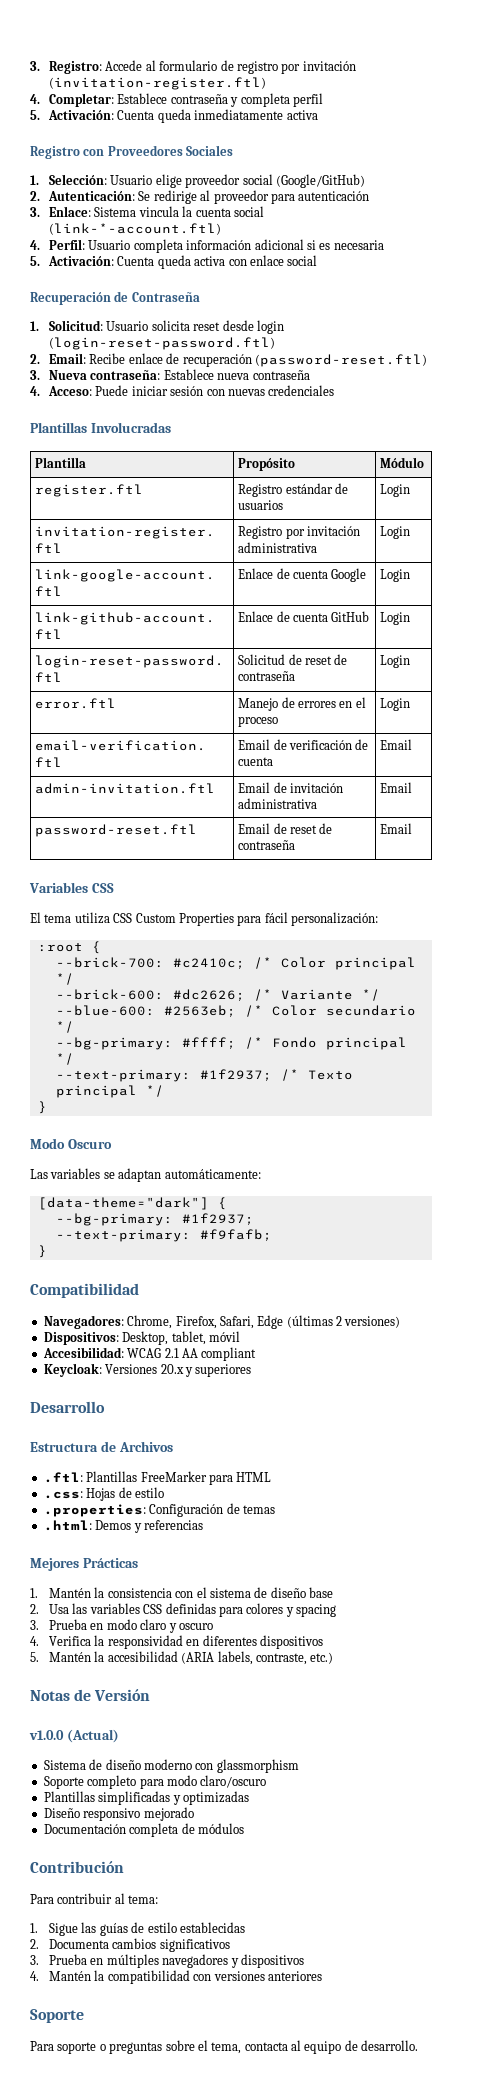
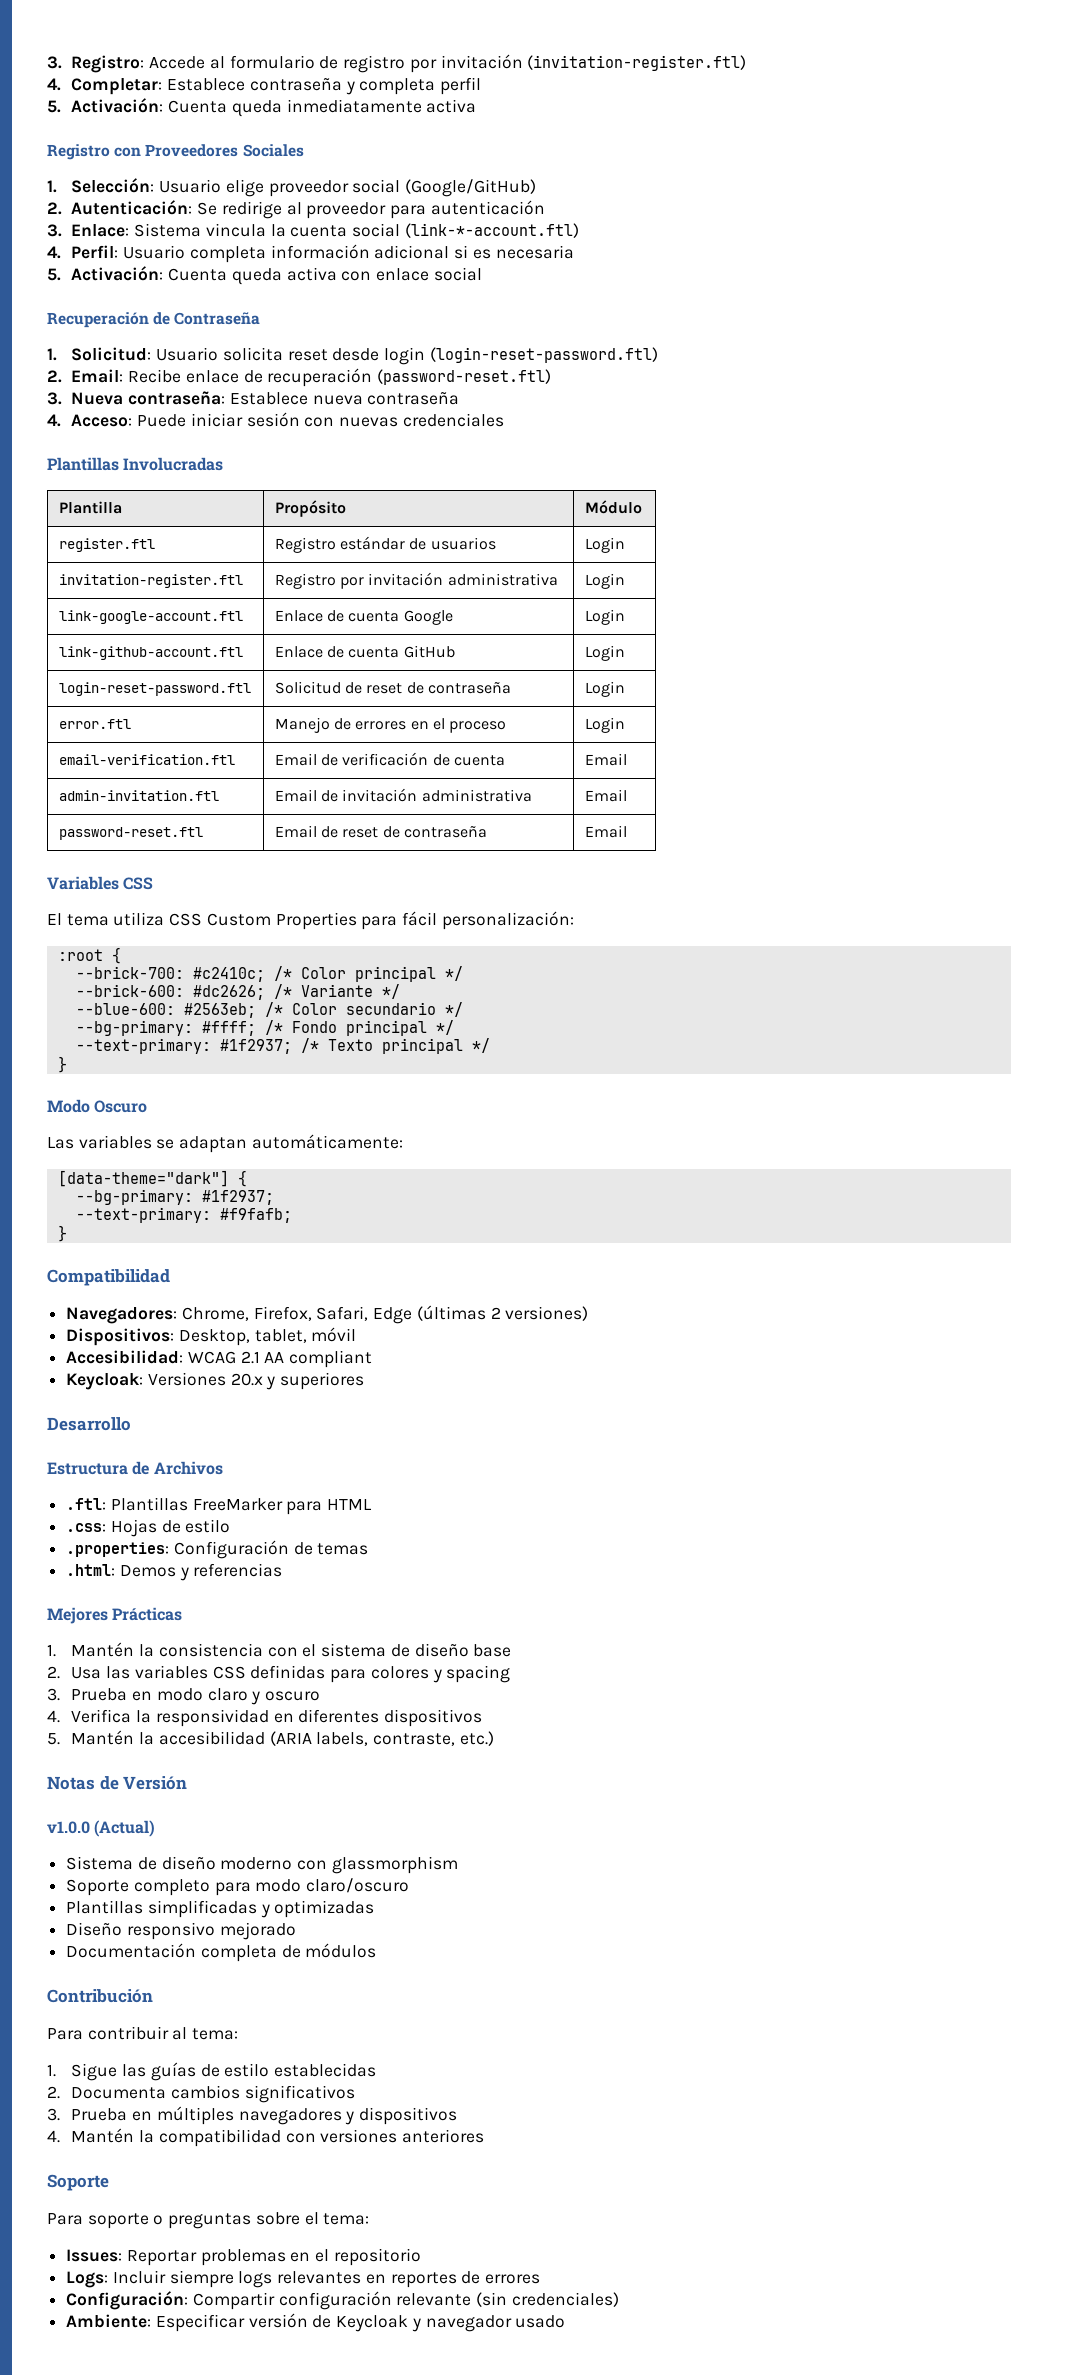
[211,2040,419,2054] tema, contacta al equipo de desarrollo. -> [323,2213,370,2225] [66,2248,421,2266] [66,2270,541,2288] [66,2291,619,2310] [66,2313,566,2332] tema: // Issues: Reportar problemas en el repositorio // Logs: Incluir siempre logs relevantes en reportes de errores // Configuración: Compartir configuración relevante (sin credenciales) // Ambiente: Especificar versión de Keycloak y navegador usado

